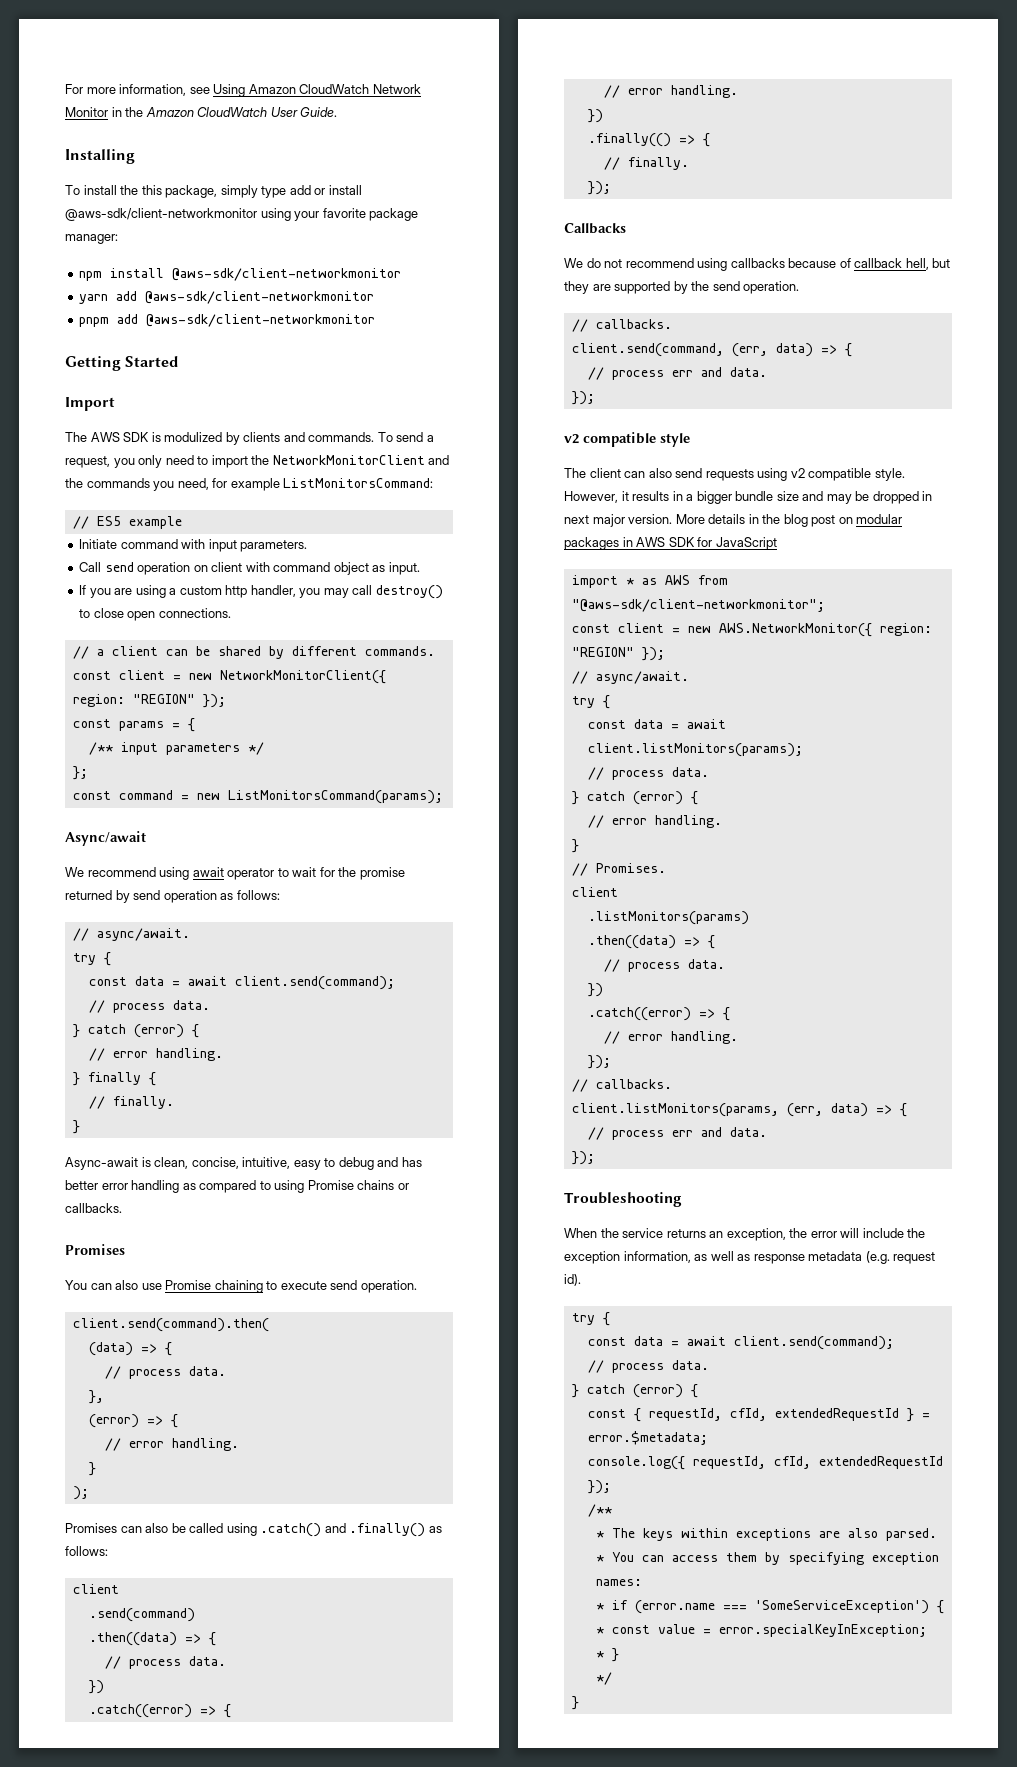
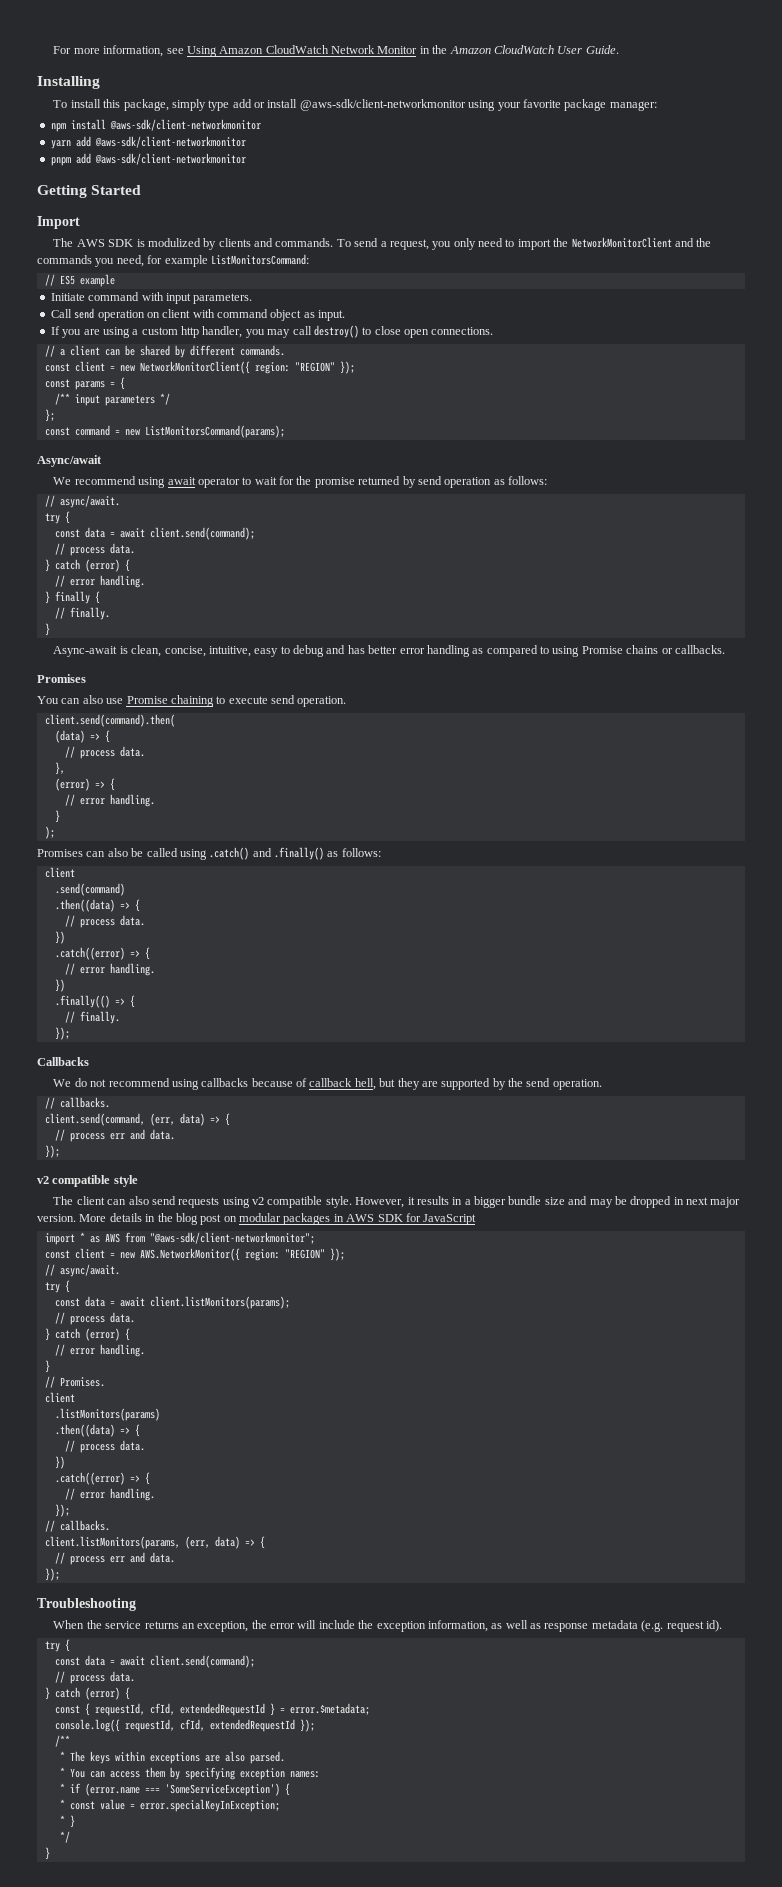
[120,185,139,195] the -> (101, 103) none

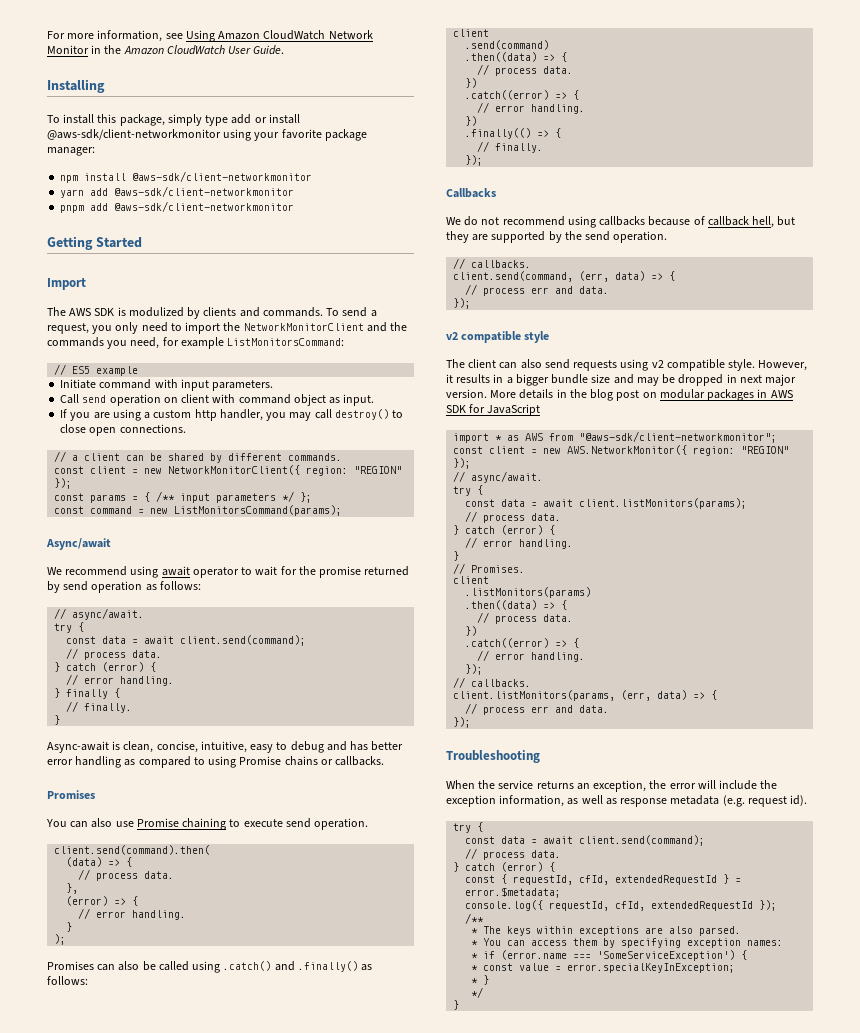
(125, 383) // -> (151, 497) none
(170, 399) // -> (295, 496) none

